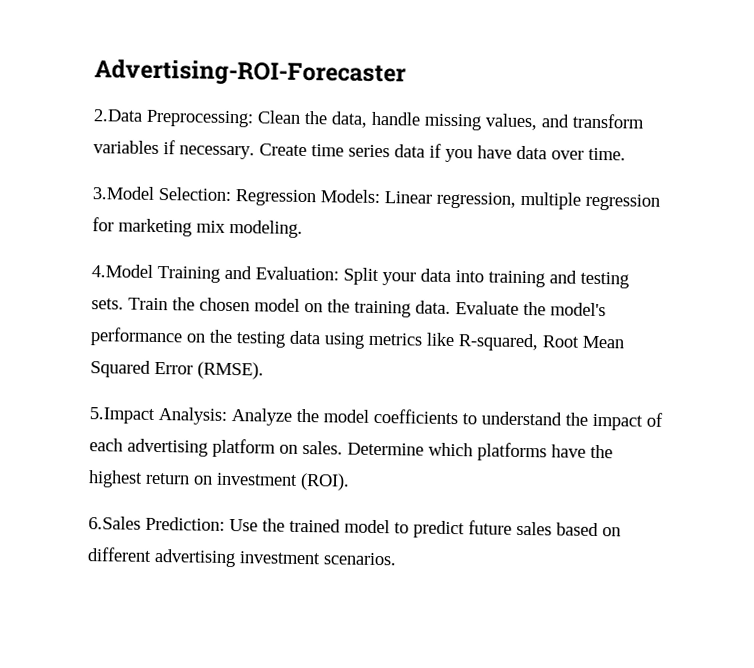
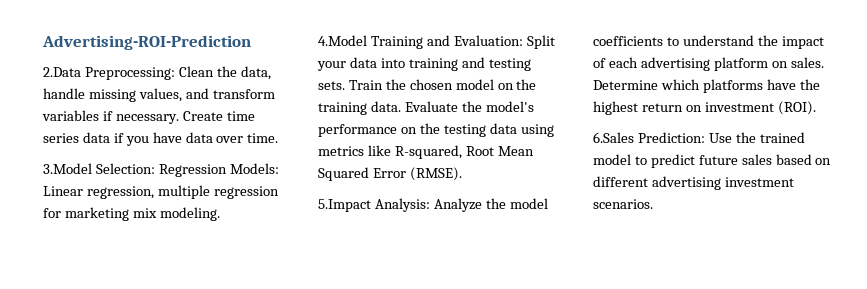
[94,59,406,88] Advertising-ROI-Forecaster -> [42,35,251,50] Advertising-ROI-Prediction

